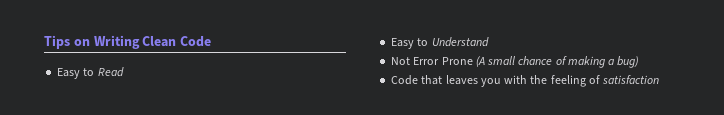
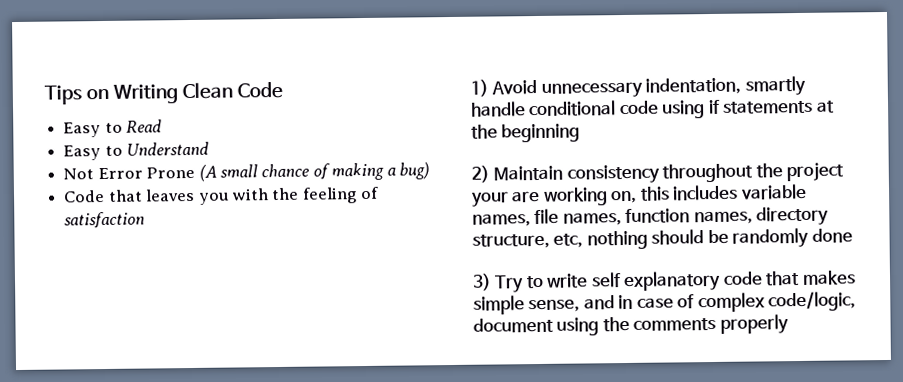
(660, 79) none -> [470,75,806,98] [470,99,835,119] [471,123,581,143] [471,162,845,184] [471,183,807,207] [472,206,830,227] [472,227,853,250] [472,270,856,293] [473,291,857,315] [473,314,789,336] // 1) Avoid unnecessary indentation, smartly handle conditional code using if statements at the beginning // 2) Maintain consistency throughout the project your are working on, this includes variable names, file names, function names, directory structure, etc, nothing should be randomly done // 3) Try to write self explanatory code that makes simple sense, and in case of complex code/logic, document using the comments properly

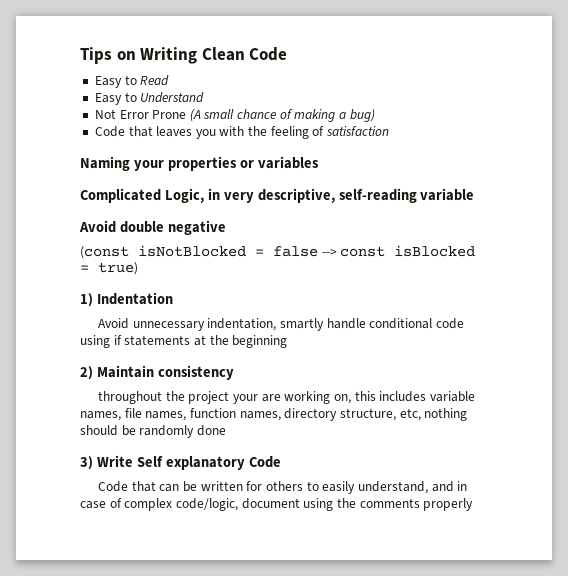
(146, 220) none -> [80,156,319,171] [80,188,475,203] [79,220,226,235] [80,245,476,259] [80,262,138,275] // Naming your properties or variables // Complicated Logic, in very descriptive, self-reading variable // Avoid double negative // (const isNotBlocked = false --> const isBlocked = true)
(489, 88) none -> [96,292,173,305] Indentation //
(660, 174) none -> (234, 372) //
[494,270,856,293] [473,295,581,315] Try to write self explanatory code that makes simple sense, -> [96,455,281,470] [98,481,428,494] Write Self explanatory Code // Code that can be written for others to easily understand,

